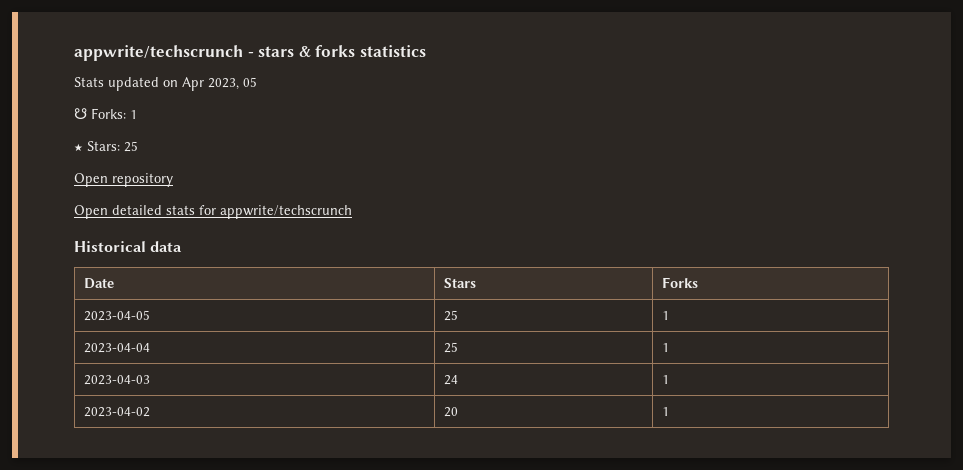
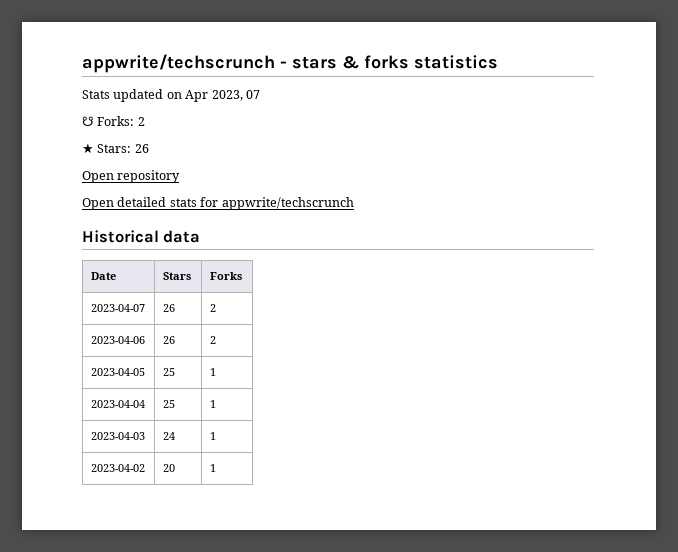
[243,77,257,87] 05 -> [245,90,260,99] 07
[130,110,137,119] 1 -> [137,117,145,126] 2
[124,141,138,152] 25 -> [134,144,149,153] 26
(698, 282) none -> [90,304,145,312] [162,304,175,312] [209,304,216,312] [90,336,145,344] [162,336,175,344] [209,336,216,344] // 2023-04-07 | 26 | 2 // 2023-04-06 | 26 | 2

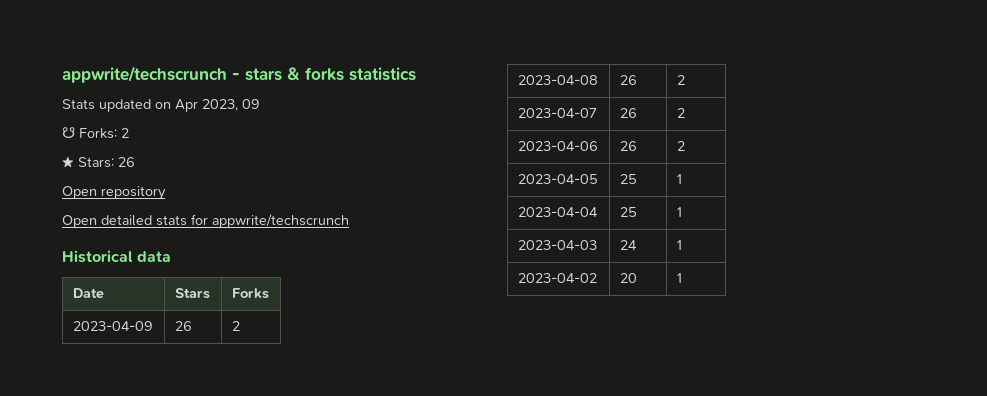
[245,90,260,99] 07 -> [242,99,260,109] 09
(242, 276) none -> [72,321,153,331] [174,321,192,331] [231,321,240,331] [517,75,598,85] [619,75,637,85] [676,75,685,85] // 2023-04-09 | 26 | 2 // 2023-04-08 | 26 | 2

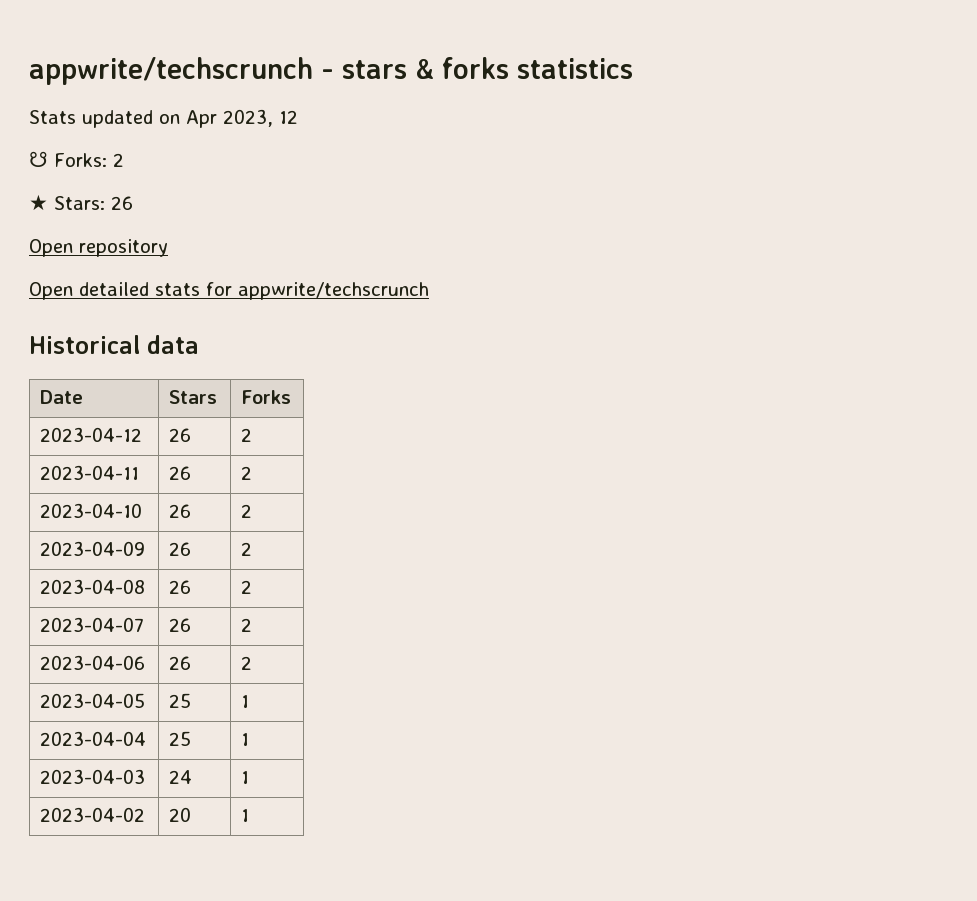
[242,99,260,109] 09 -> [279,110,298,124] 12
(269, 293) none -> [40,427,143,442] [169,428,192,442] [241,428,253,442] [40,465,140,480] [169,466,192,480] [241,466,253,480] [40,503,143,518] [169,504,192,518] [241,504,253,518] // 2023-04-12 | 26 | 2 // 2023-04-11 | 26 | 2 // 2023-04-10 | 26 | 2

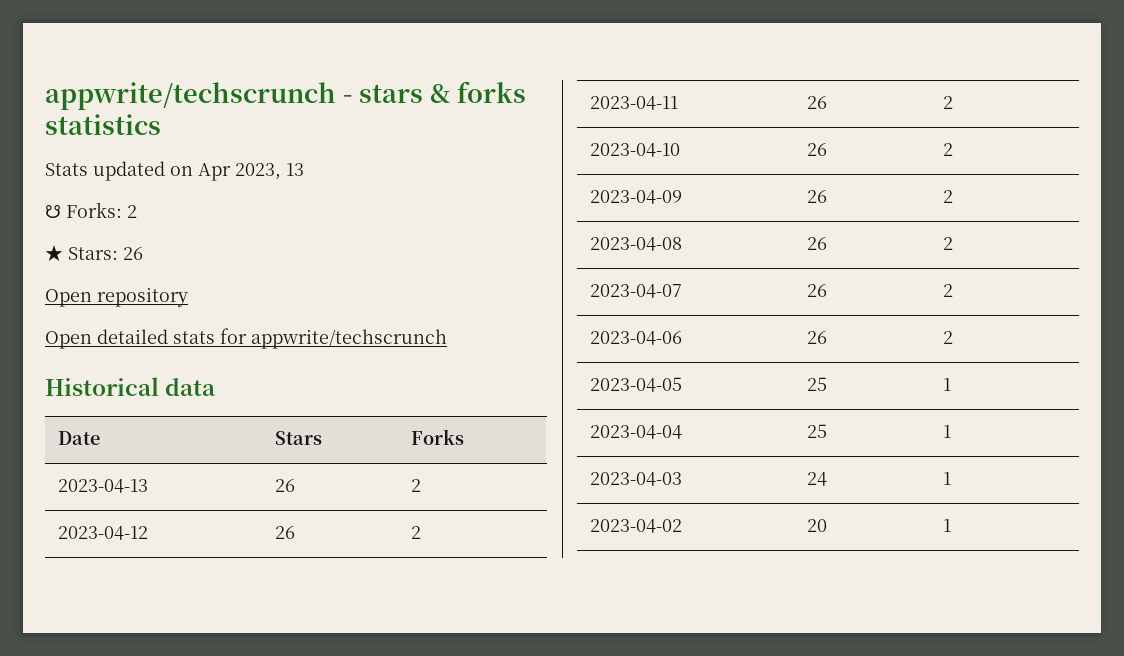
[279,110,298,124] 12 -> [286,163,304,176] 13
(292, 397) none -> [58,479,149,493] [275,479,296,492] [411,479,422,492] // 2023-04-13 | 26 | 2

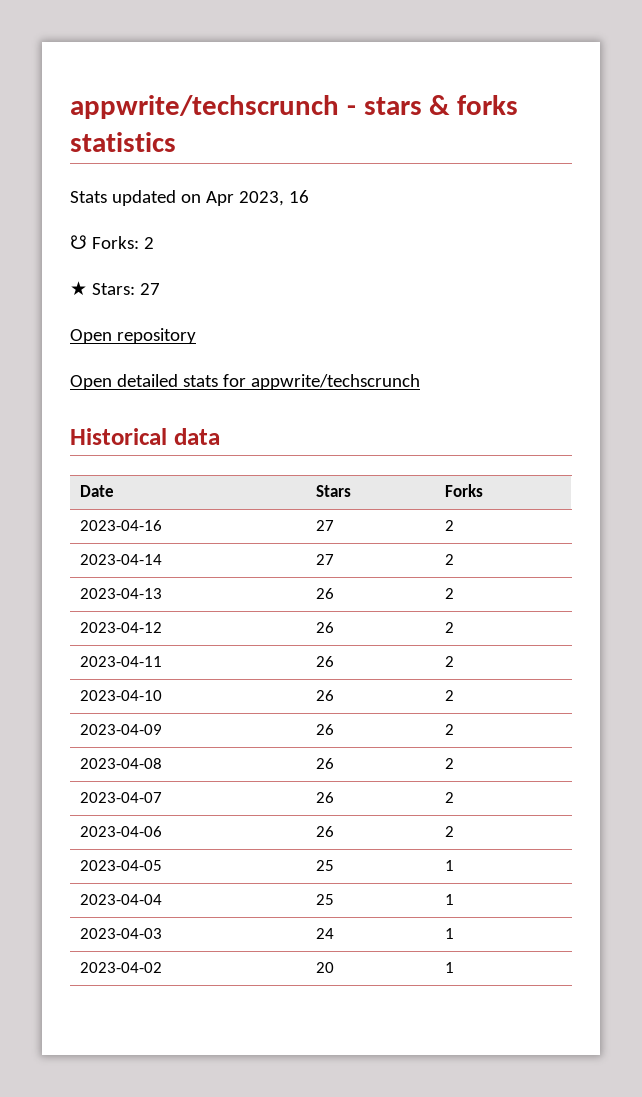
[286,163,304,176] 13 -> [288,190,309,203] 16
[123,247,143,260] 26 -> [139,283,160,295] 27
(465, 437) none -> [80,520,163,531] [316,520,335,531] [445,520,455,531] [80,554,163,565] [316,554,335,565] [445,554,455,565] // 2023-04-16 | 27 | 2 // 2023-04-14 | 27 | 2

